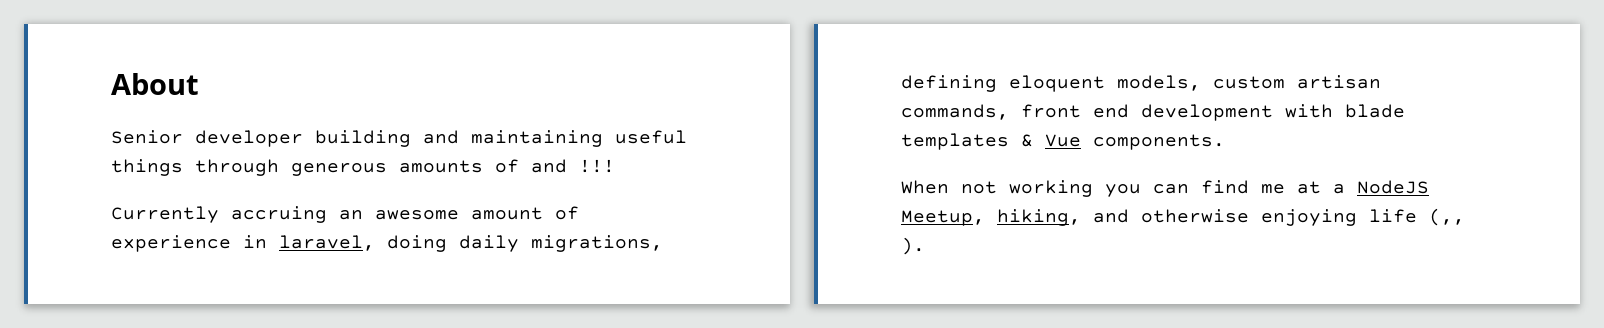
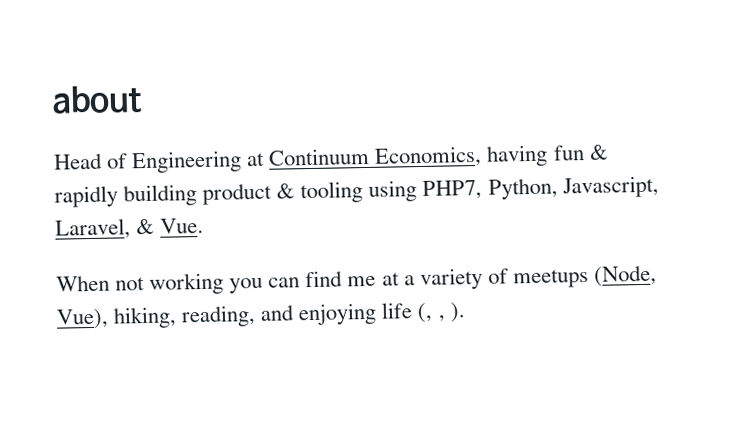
[111,73,199,95] [111,130,687,147] [111,159,615,176] [111,206,579,223] [111,235,663,252] [901,75,1381,92] [901,104,1405,121] [901,133,1225,150] About // Senior developer building and maintaining useful things through generous amounts of and !!! // Currently accruing an awesome amount of experience in laravel, doing daily migrations, defining eloquent models, custom artisan commands, front end development with blade templates & Vue components. -> [52,85,142,114] [53,144,609,174] [54,175,659,208] [55,217,205,240] about // Head of Engineering at Continuum Economics, having fun & rapidly building product & tooling using PHP7, Python, Javascript, Laravel, & Vue.
[1357,180,1429,194] [901,208,1465,226] NodeJS Meetup, hiking, and otherwise enjoying life (,, -> [419,264,657,291] [56,302,446,330] variety of meetups (Node, Vue), hiking, reading, and enjoying life (, ,

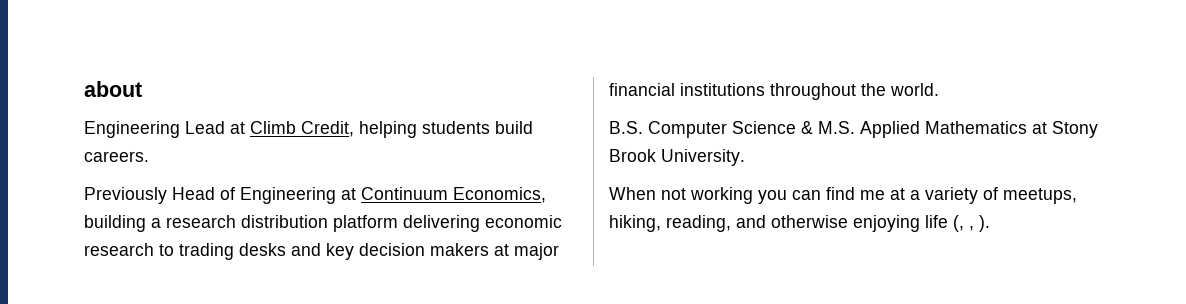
(142, 99) none -> [84,121,533,138] [84,151,149,162] [84,187,167,204] Engineering Lead at Climb Credit, helping students build careers. // Previously
[486,144,609,167] [54,175,659,208] [55,217,205,240] having fun & rapidly building product & tooling using PHP7, Python, Javascript, Laravel, & Vue. -> [84,215,562,232] [84,243,559,260] [609,83,939,100] [609,121,1098,138] [609,149,745,166] building a research distribution platform delivering economic research to trading desks and key decision makers at major financial institutions throughout the world. // B.S. Computer Science & M.S. Applied Mathematics at Stony Brook University.
[512,264,657,289] [56,308,109,330] meetups (Node, Vue), -> [1003,188,1077,204] meetups,
(295, 312) none -> [771,215,848,228] otherwise

